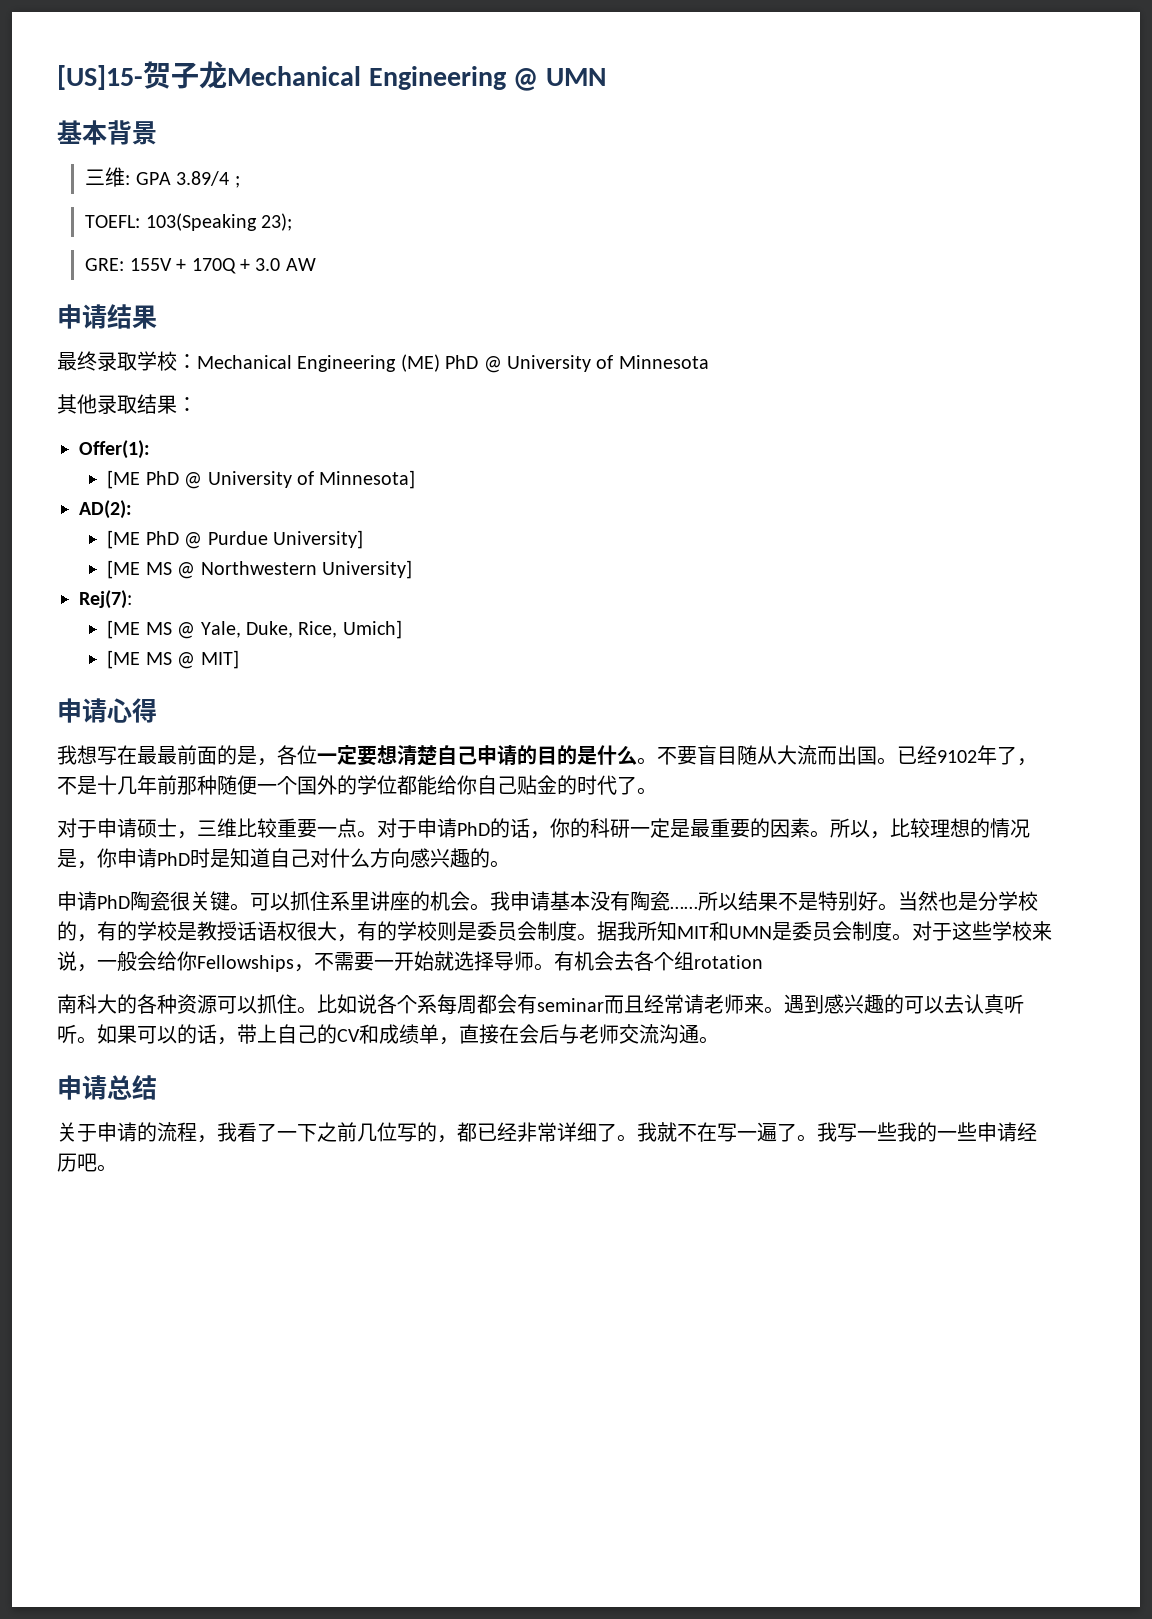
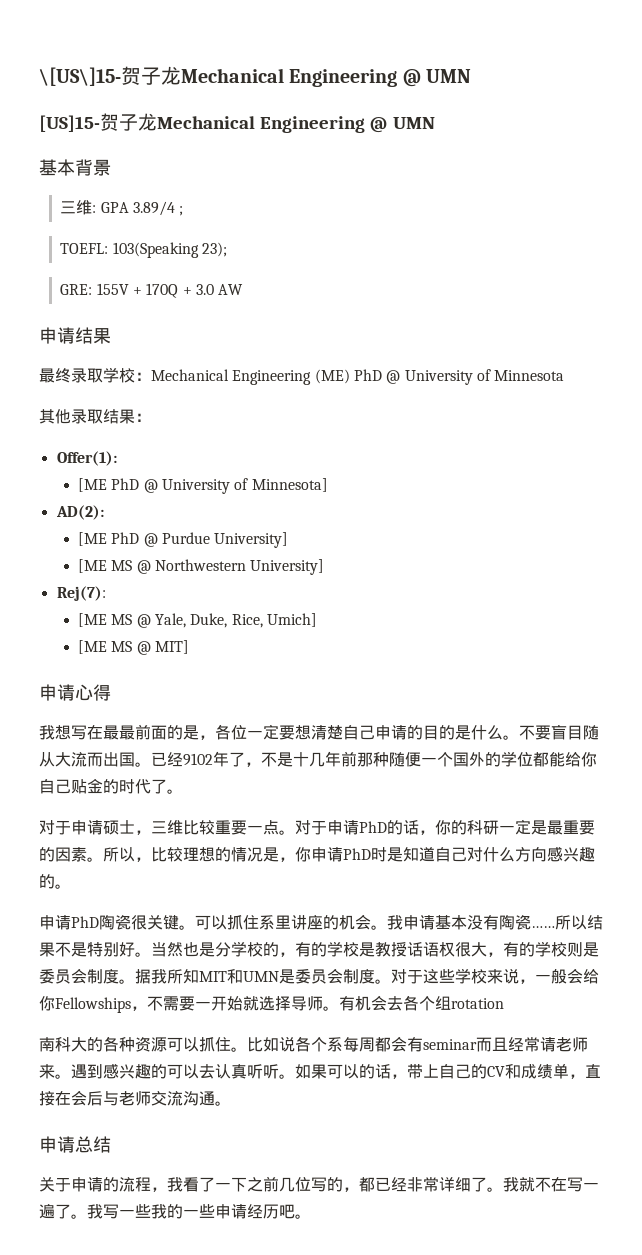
(57, 77) none -> [39,66,471,87] \[US\]15-贺子龙Mechanical Engineering @ UMN //

